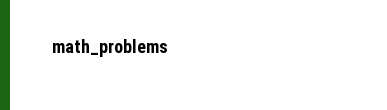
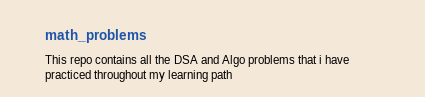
(168, 48) none -> [45,55,350,67] [45,70,233,82] // This repo contains all the DSA and Algo problems that i have practiced throughout my learning path

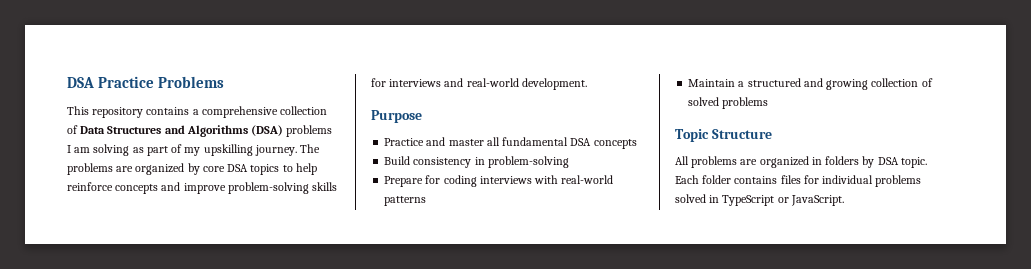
[45,29,147,43] [45,55,350,67] [45,70,233,82] math_problems // This repo contains all the DSA and Algo problems that i have practiced throughout my learning path -> [67,76,225,88] [67,106,328,118] [67,125,333,137] [67,144,321,156] [67,163,317,175] [67,182,338,194] [371,78,587,90] [371,110,422,123] [384,137,637,149] [384,156,569,168] [384,175,614,187] [384,196,427,206] [688,78,933,90] [688,97,769,109] [675,129,772,142] [675,156,927,168] [675,175,922,187] [675,194,844,206] DSA Practice Problems // This repository contains a comprehensive collection of Data Structures and Algorithms (DSA) problems I am solving as part of my upskilling journey. The problems are organized by core DSA topics to help reinforce concepts and improve problem-solving skills for interviews and real-world development. // Purpose // Practice and master all fundamental DSA concepts // Build consistency in problem-solving // Prepare for coding interviews with real-world patterns // Maintain a structured and growing collection of solved problems // Topic Structure // All problems are organized in folders by DSA topic. Each folder contains files for individual problems solved in TypeScript or JavaScript.

